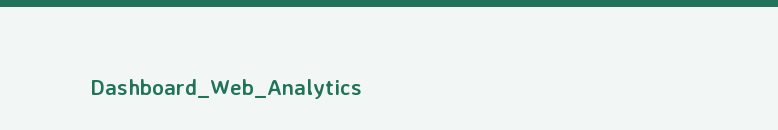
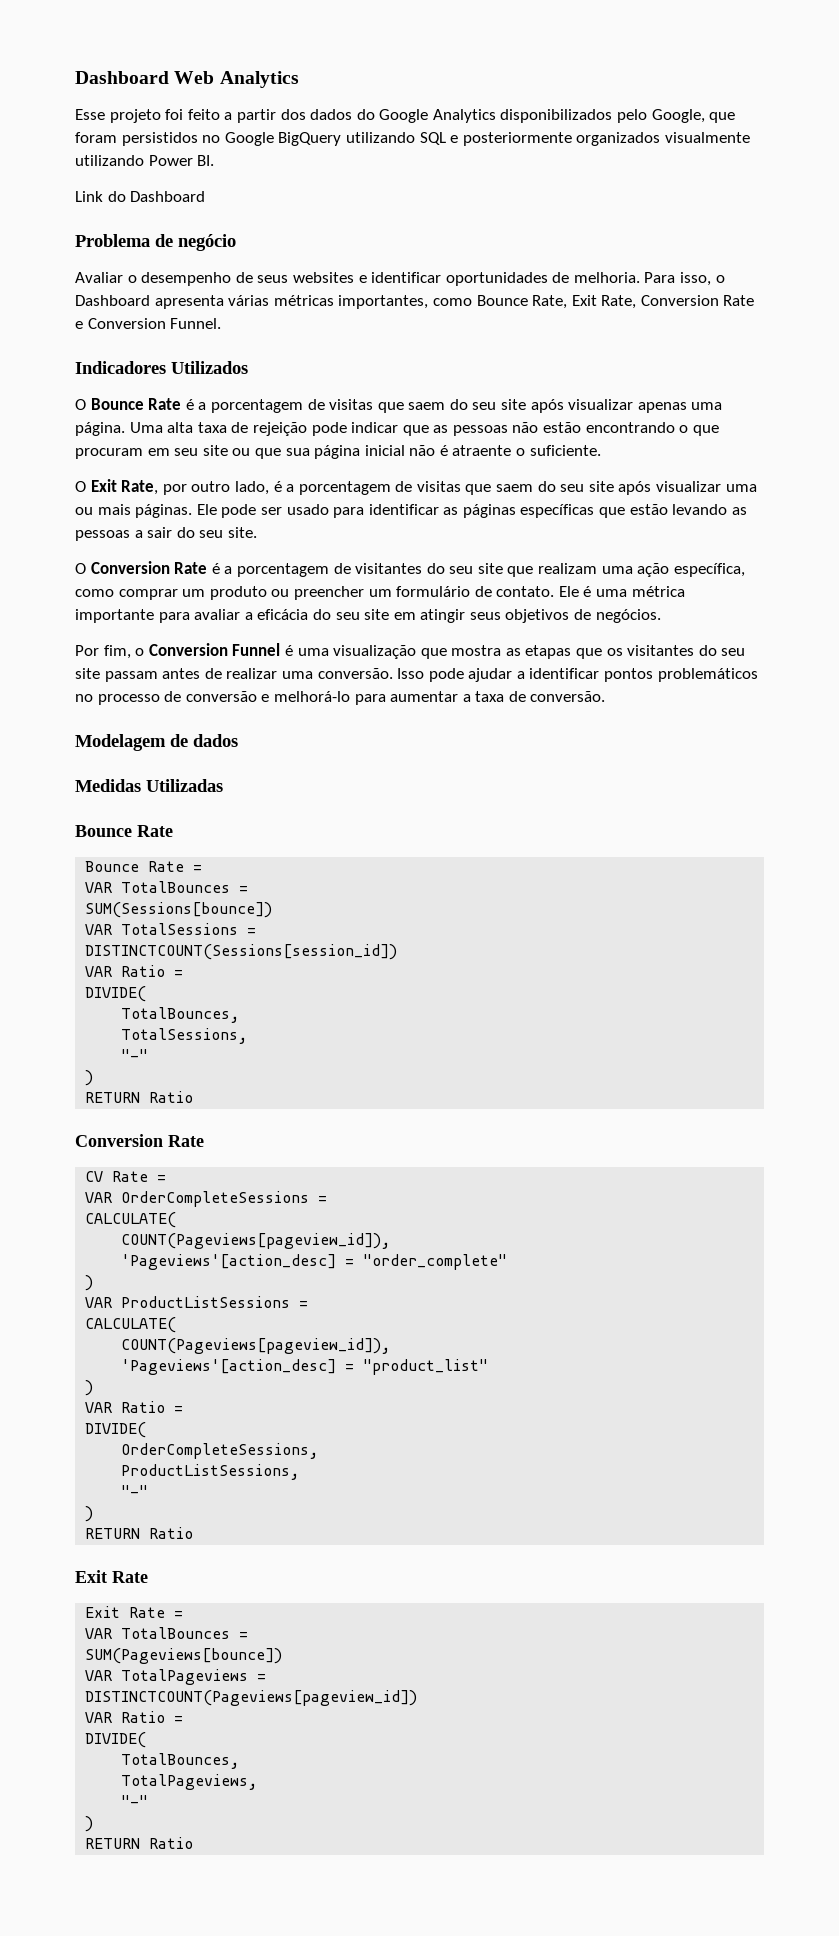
[91,79,362,99] Dashboard_Web_Analytics -> [75,71,299,88] [75,109,736,123] [75,132,750,146] [75,155,215,166] [75,191,206,202] [75,234,236,251] [75,272,725,286] [75,295,755,309] [75,318,222,329] [75,361,248,374] [75,398,723,413] [75,422,719,436] [75,445,601,459] [75,479,757,495] [75,504,747,518] [75,527,257,541] [75,561,745,577] [75,586,685,600] [75,609,661,623] [75,643,746,659] [75,668,758,682] [75,691,606,705] [75,734,238,751] [75,779,223,792] [75,825,173,837] [85,861,203,872] [85,881,249,893] [85,902,273,918] [85,923,257,935] [85,944,398,960] [85,965,184,977] [85,986,147,1002] [121,1007,240,1023] [121,1028,248,1044] [121,1049,149,1061] [85,1070,94,1086] [85,1091,194,1103] [75,1134,204,1147] [85,1171,167,1182] [85,1191,328,1207] [85,1212,177,1228] [121,1233,391,1249] [121,1254,508,1270] [85,1275,94,1291] [85,1296,309,1308] [85,1317,177,1333] [121,1338,391,1354] [121,1359,489,1375] [85,1380,94,1396] [85,1401,184,1413] [85,1422,147,1438] [121,1443,319,1459] [121,1464,300,1480] [121,1485,149,1497] [85,1506,94,1522] [85,1527,194,1539] [75,1570,148,1583] [85,1606,184,1618] [85,1627,249,1639] [85,1648,283,1664] [85,1669,267,1685] [85,1690,418,1706] [85,1711,184,1723] [85,1732,147,1748] [121,1753,240,1769] [121,1774,258,1790] [121,1795,149,1807] [85,1816,94,1832] [85,1837,194,1849] Dashboard Web Analytics // Esse projeto foi feito a partir dos dados do Google Analytics disponibilizados pelo Google, que foram persistidos no Google BigQuery utilizando SQL e posteriormente organizados visualmente utilizando Power BI. // Link do Dashboard // Problema de negócio // Avaliar o desempenho de seus websites e identificar oportunidades de melhoria. Para isso, o Dashboard apresenta várias métricas importantes, como Bounce Rate, Exit Rate, Conversion Rate e Conversion Funnel. // Indicadores Utilizados // O Bounce Rate é a porcentagem de visitas que saem do seu site após visualizar apenas uma página. Uma alta taxa de rejeição pode indicar que as pessoas não estão encontrando o que procuram em seu site ou que sua página inicial não é atraente o suficiente. // O Exit Rate, por outro lado, é a porcentagem de visitas que saem do seu site após visualizar uma ou mais páginas. Ele pode ser usado para identificar as páginas específicas que estão levando as pessoas a sair do seu site. // O Conversion Rate é a porcentagem de visitantes do seu site que realizam uma ação específica, como comprar um produto ou preencher um formulário de contato. Ele é uma métrica importante para avaliar a eficácia do seu site em atingir seus objetivos de negócios. // Por fim, o Conversion Funnel é uma visualização que mostra as etapas que os visitantes do seu site passam antes de realizar uma conversão. Isso pode ajudar a identificar pontos problemáticos no processo de conversão e melhorá-lo para aumentar a taxa de conversão. // Modelagem de dados // Medidas Utilizadas // Bounce Rate // Bounce Rate = // VAR TotalBounces = // SUM(Sessions[bounce]) // VAR TotalSessions = // DISTINCTCOUNT(Sessions[session_id]) // VAR Ratio = // DIVIDE( // TotalBounces, // TotalSessions, // "-" // ) // RETURN Ratio // Conversion Rate // CV Rate = // VAR OrderCompleteSessions = // CALCULATE( // COUNT(Pageviews[pageview_id]), // 'Pageviews'[action_desc] = "order_complete" // ) // VAR ProductListSessions = // CALCULATE( // COUNT(Pageviews[pageview_id]), // 'Pageviews'[action_desc] = "product_list" // ) // VAR Ratio = // DIVIDE( // OrderCompleteSessions, // ProductListSessions, // "-" // ) // RETURN Ratio // Exit Rate // Exit Rate = // VAR TotalBounces = // SUM(Pageviews[bounce]) // VAR TotalPageviews = // DISTINCTCOUNT(Pageviews[pageview_id]) // VAR Ratio = // DIVIDE( // TotalBounces, // TotalPageviews, // "-" // ) // RETURN Ratio

